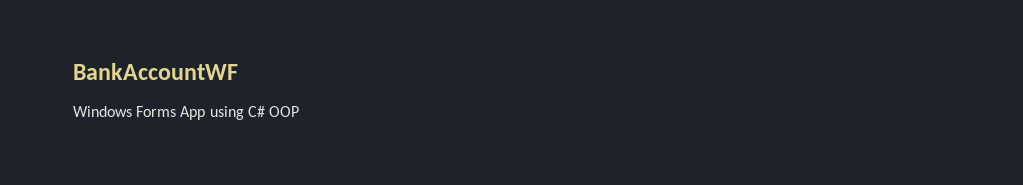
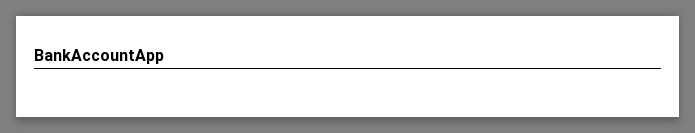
[73,63,238,80] [73,106,299,120] BankAccountWF // Windows Forms App using C# OOP -> [34,49,164,64] BankAccountApp

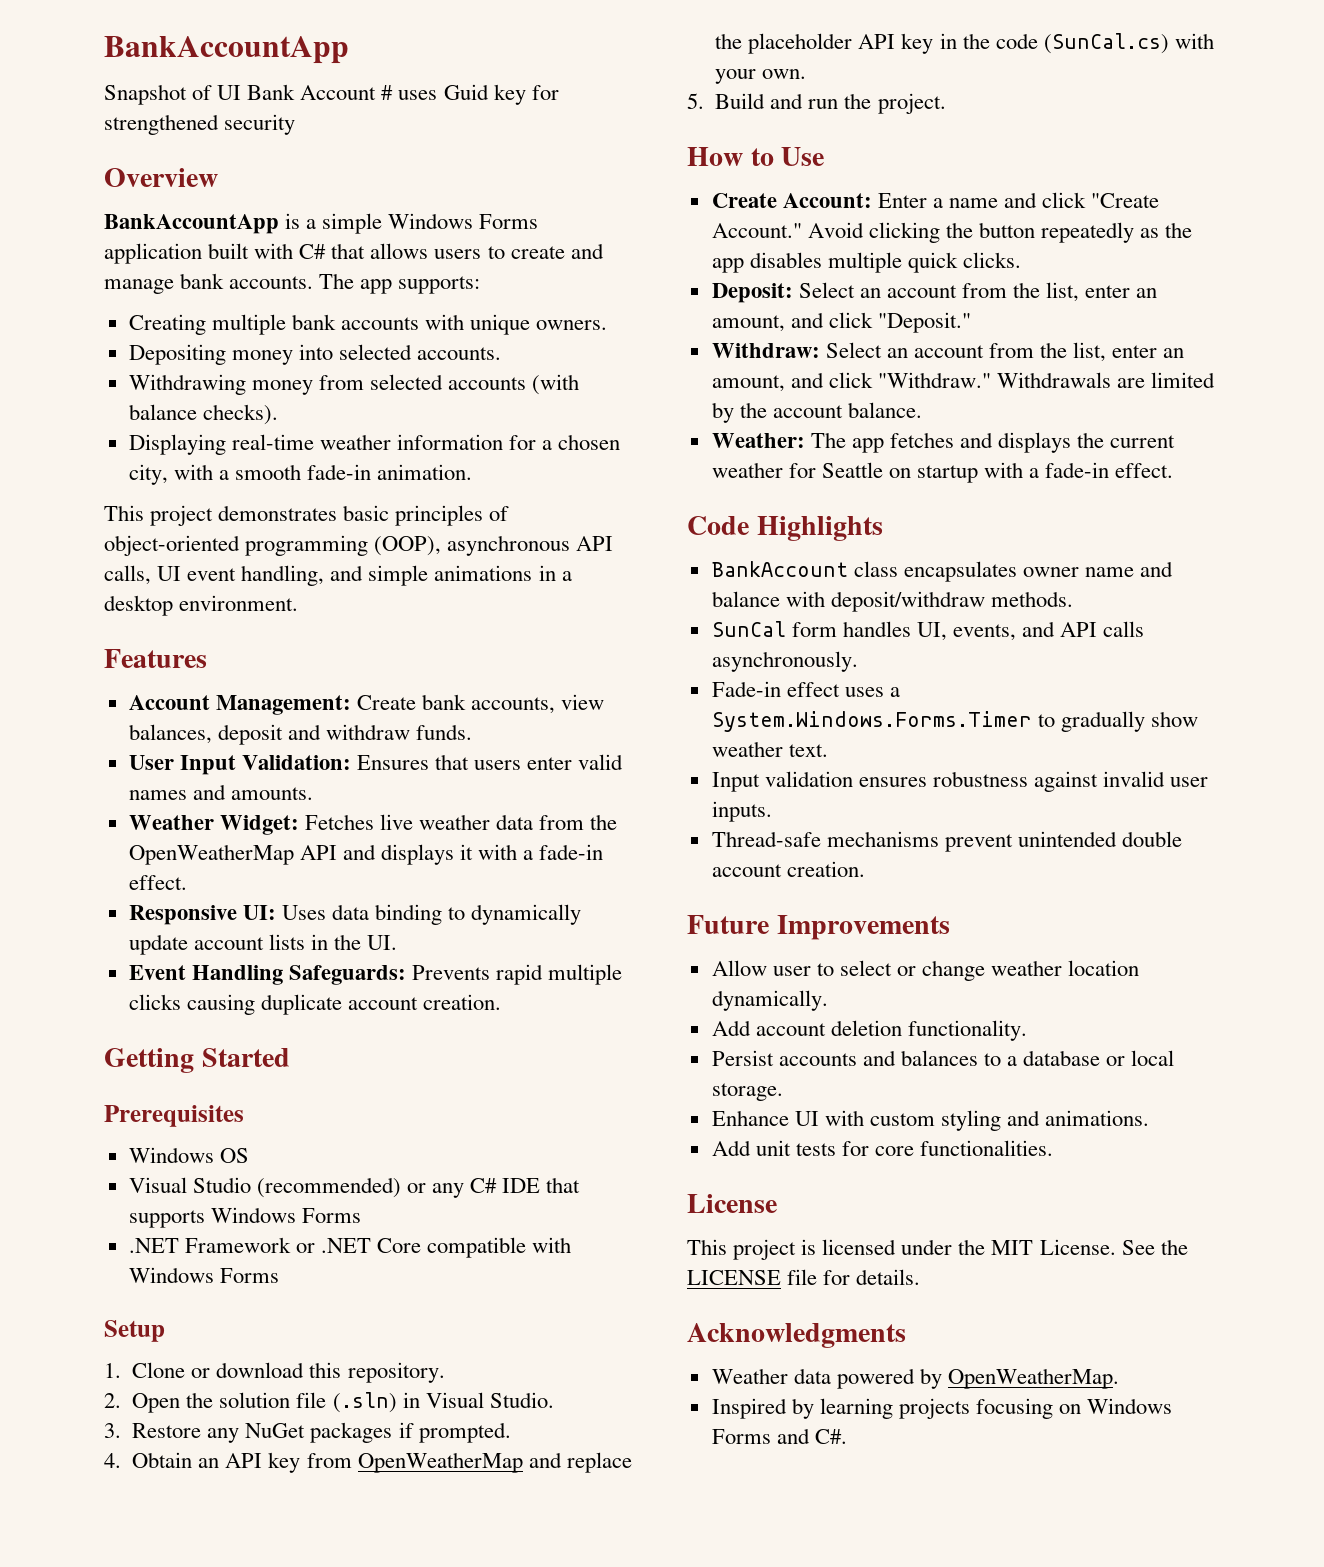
[34,49,164,64] BankAccountApp -> [104,36,349,64] [104,84,559,105] [104,114,296,135] [104,168,218,187] [104,213,539,234] [104,243,604,264] [104,273,481,294] [128,314,608,335] [128,344,502,365] [128,374,580,395] [128,404,278,425] [128,434,621,455] [128,464,473,485] [104,505,510,526] [104,535,614,556] [104,565,572,586] [104,595,299,616] [104,649,207,668] [128,694,605,715] [128,724,473,745] [128,754,624,775] [128,784,313,800] [128,814,618,835] [128,844,604,865] [128,875,187,890] [128,904,582,925] [128,934,398,955] [128,964,623,985] [128,994,502,1015] [104,1048,290,1073] [104,1105,244,1127] [128,1147,249,1163] [128,1177,581,1198] [128,1207,361,1228] [128,1237,572,1258] [128,1267,279,1283] [104,1320,165,1342] [104,1362,445,1383] [104,1392,554,1413] [104,1422,511,1443] [104,1452,632,1473] [715,33,1214,54] [715,69,807,84] [687,93,946,114] [687,147,825,166] [711,192,1160,208] [711,222,1193,243] [711,252,1022,273] [711,282,1158,303] [711,312,971,333] [711,342,1185,362] [711,372,1216,392] [711,402,922,423] [711,432,1176,453] [711,462,1174,483] [687,516,883,541] [711,561,1174,582] [711,591,1073,612] [711,621,1145,641] [711,651,858,672] [711,681,900,697] [711,711,1198,732] [711,741,828,757] [711,771,1209,792] [711,801,772,822] [711,831,1183,852] [711,861,865,877] [687,915,950,940] [711,960,1140,981] [711,990,828,1011] [711,1020,1027,1041] [711,1050,1175,1066] [711,1083,783,1101] [711,1110,1150,1131] [711,1140,1054,1156] [687,1194,777,1213] [687,1239,1188,1260] [687,1269,921,1285] [687,1323,906,1348] [711,1368,1120,1389] [711,1398,1173,1419] [711,1428,847,1444] BankAccountApp // Snapshot of UI Bank Account # uses Guid key for strengthened security // Overview // BankAccountApp is a simple Windows Forms application built with C# that allows users to create and manage bank accounts. The app supports: // Creating multiple bank accounts with unique owners. // Depositing money into selected accounts. // Withdrawing money from selected accounts (with balance checks). // Displaying real-time weather information for a chosen city, with a smooth fade-in animation. // This project demonstrates basic principles of object-oriented programming (OOP), asynchronous API calls, UI event handling, and simple animations in a desktop environment. // Features // Account Management: Create bank accounts, view balances, deposit and withdraw funds. // User Input Validation: Ensures that users enter valid names and amounts. // Weather Widget: Fetches live weather data from the OpenWeatherMap API and displays it with a fade-in effect. // Responsive UI: Uses data binding to dynamically update account lists in the UI. // Event Handling Safeguards: Prevents rapid multiple clicks causing duplicate account creation. // Getting Started // Prerequisites // Windows OS // Visual Studio (recommended) or any C# IDE that supports Windows Forms // .NET Framework or .NET Core compatible with Windows Forms // Setup // 1. Clone or download this repository. // 2. Open the solution file (.sln) in Visual Studio. // 3. Restore any NuGet packages if prompted. // 4. Obtain an API key from OpenWeatherMap and replace the placeholder API key in the code (SunCal.cs) with your own. // 5. Build and run the project. // How to Use // Create Account: Enter a name and click "Create Account." Avoid clicking the button repeatedly as the app disables multiple quick clicks. // Deposit: Select an account from the list, enter an amount, and click "Deposit." // Withdraw: Select an account from the list, enter an amount, and click "Withdraw." Withdrawals are limited by the account balance. // Weather: The app fetches and displays the current weather for Seattle on startup with a fade-in effect. // Code Highlights // BankAccount class encapsulates owner name and balance with deposit/withdraw methods. // SunCal form handles UI, events, and API calls asynchronously. // Fade-in effect uses a System.Windows.Forms.Timer to gradually show weather text. // Input validation ensures robustness against invalid user inputs. // Thread-safe mechanisms prevent unintended double account creation. // Future Improvements // Allow user to select or change weather location dynamically. // Add account deletion functionality. // Persist accounts and balances to a database or local storage. // Enhance UI with custom styling and animations. // Add unit tests for core functionalities. // License // This project is licensed under the MIT License. See the LICENSE file for details. // Acknowledgments // Weather data powered by OpenWeatherMap. // Inspired by learning projects focusing on Windows Forms and C#.

